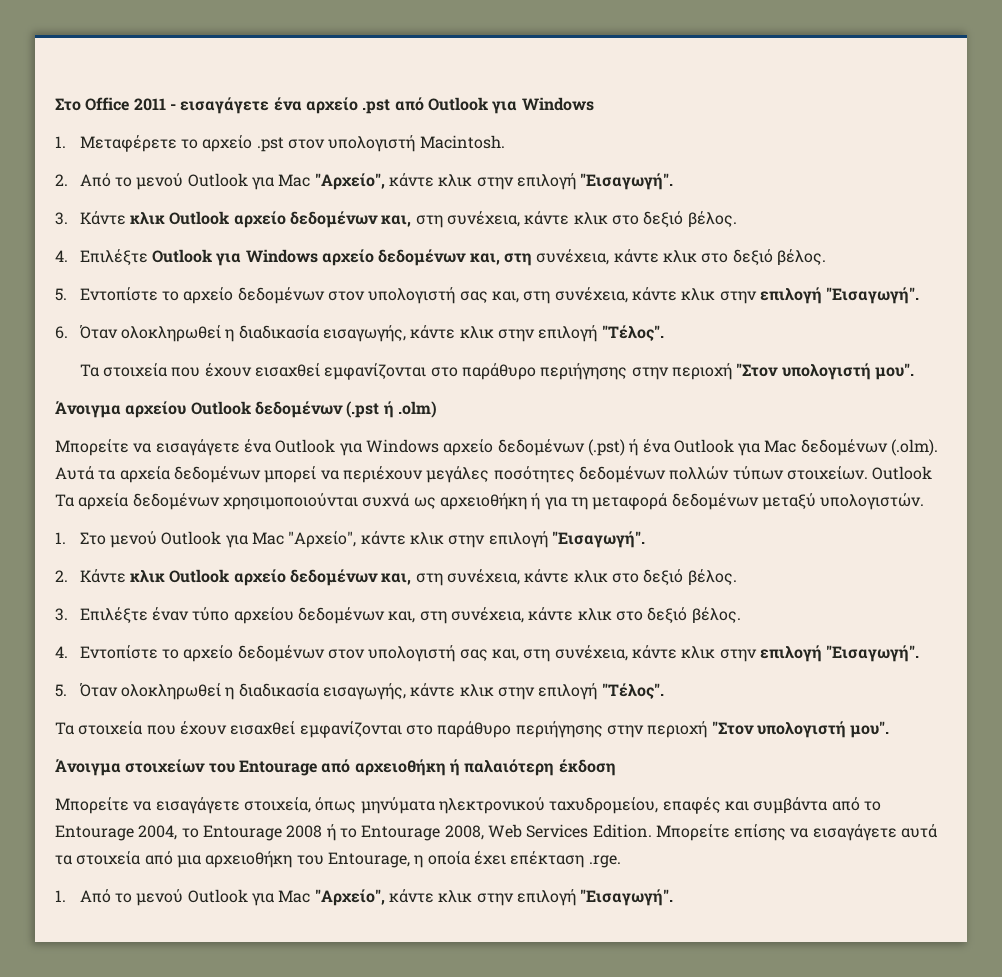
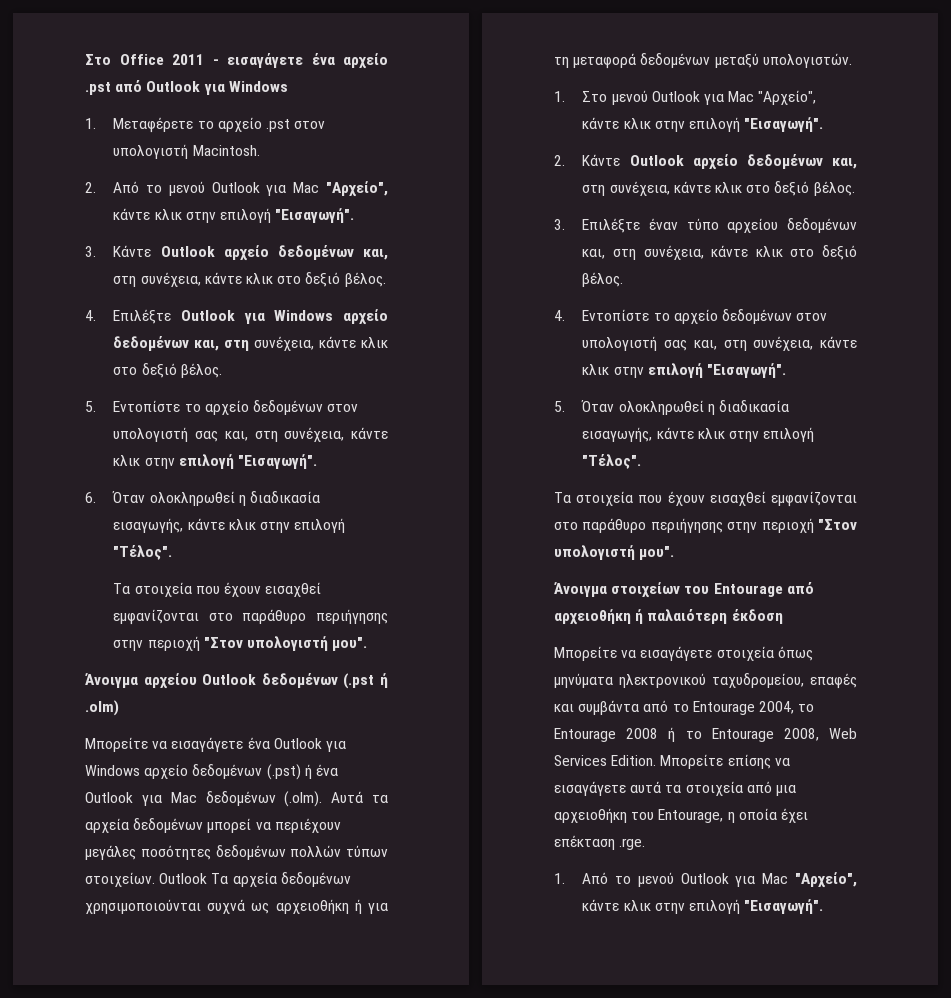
[130,212,166,225] κλικ -> (152, 251) none
[130,570,166,583] κλικ -> (621, 160) none
[243,797,311,813] στοιχεία, -> [716,646,774,661] στοιχεία

